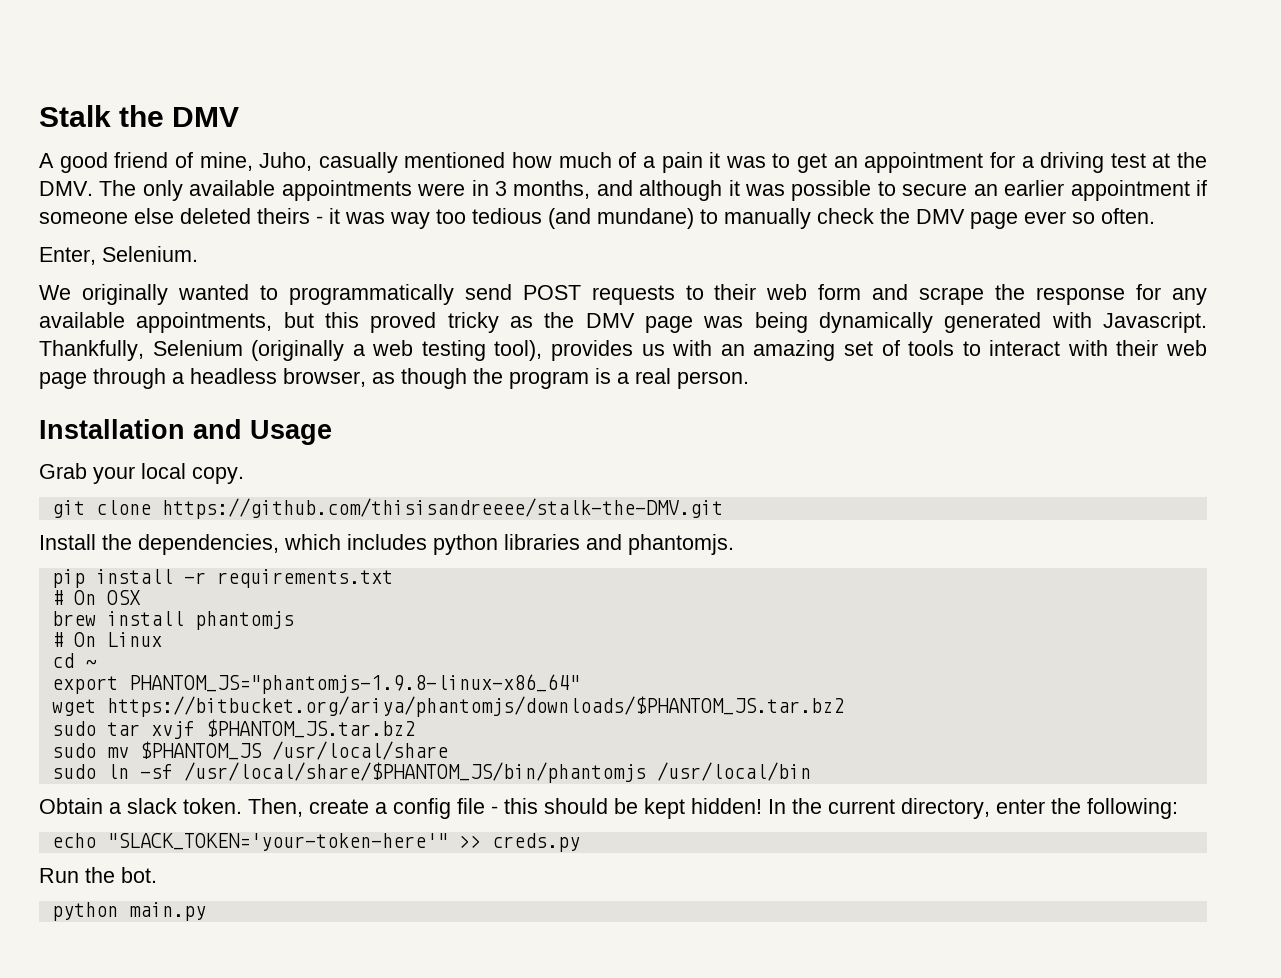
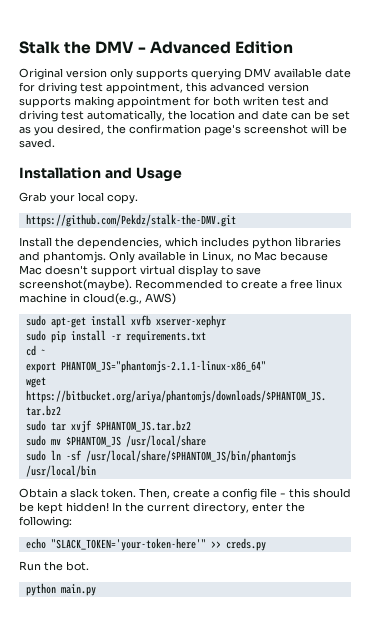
[39,152,1207,173] [39,180,1208,201] [39,208,1155,229] [39,246,198,265] [39,284,1208,305] [39,312,1208,333] [39,340,1207,361] [39,368,749,389] // A good friend of mine, Juho, casually mentioned how much of a pain it was to get an appointment for a driving test at the DMV. The only available appointments were in 3 months, and although it was possible to secure an earlier appointment if someone else deleted theirs - it was way too tedious (and mundane) to manually check the DMV page ever so often. // Enter, Selenium. // We originally wanted to programmatically send POST requests to their web form and scrape the response for any available appointments, but this proved tricky as the DMV page was being dynamically generated with Javascript. Thankfully, Selenium (originally a web testing tool), provides us with an amazing set of tools to interact with their web page through a headless browser, as though the program is a real person. -> [137,41,293,54] [19,68,351,80] [19,82,309,94] [19,96,329,108] [19,110,350,122] [19,124,347,136] [19,138,55,148] - Advanced Edition // Original version only supports querying DMV available date for driving test appointment, this advanced version supports making appointment for both writen test and driving test automatically, the location and date can be set as you desired, the confirmation page's screenshot will be saved.
[51,498,723,519] git clone https://github.com/thisisandreeee/stalk-the-DMV.git -> [25,214,236,227] https://github.com/Pekdz/stalk-the-DMV.git
[51,569,393,588] [51,590,141,605] [51,611,294,630] [51,632,162,647] // pip install -r requirements.txt // # On OSX // brew install phantomjs // # On Linux -> [109,251,328,263] [19,265,261,277] [19,279,342,291] [19,293,176,305] [25,315,226,328] [25,330,206,343] Only available in Linux, no Mac because Mac doesn't support virtual display to save screenshot(maybe). Recommended to create a free linux machine in cloud(e.g., AWS) // sudo apt-get install xvfb xserver-xephyr // sudo pip install -r requirements.txt
[128,674,580,694] PHANTOM_JS="phantomjs-1.9.8-linux-x86_64" -> [60,360,266,373] PHANTOM_JS="phantomjs-2.1.1-linux-x86_64"

